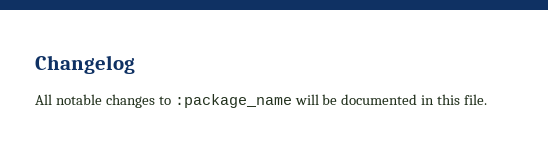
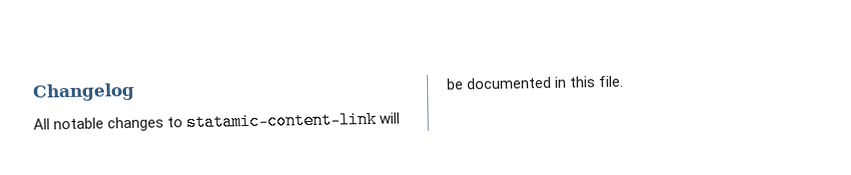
[174,94,292,108] :package_name -> [186,110,378,132] statamic-content-link

